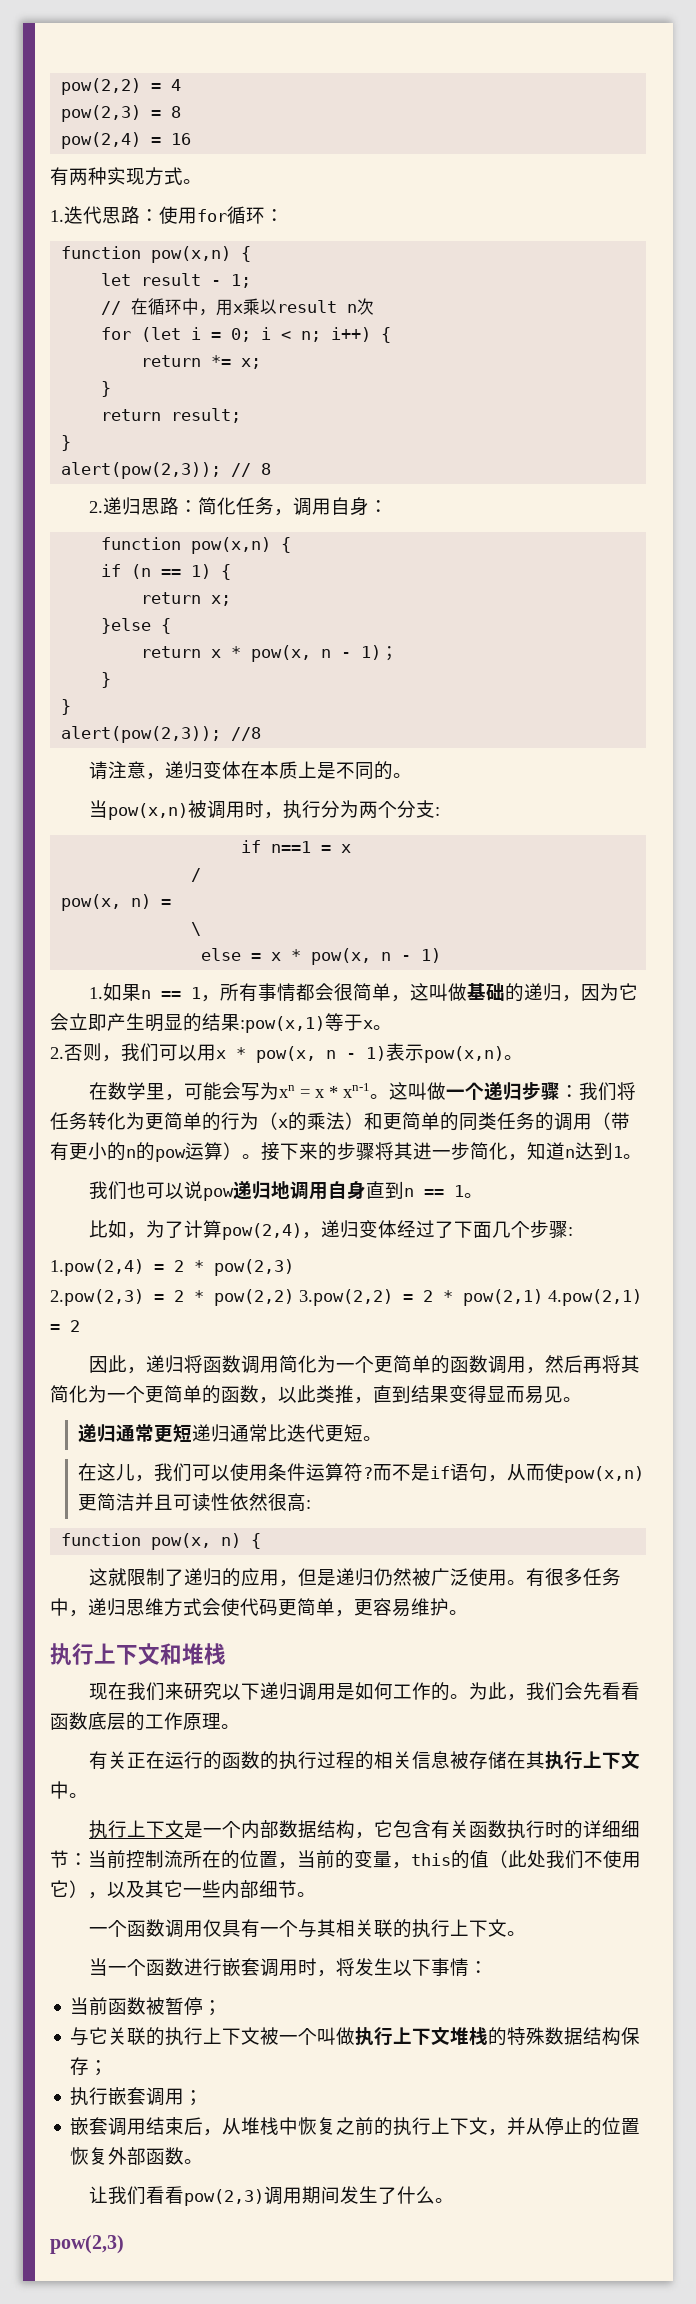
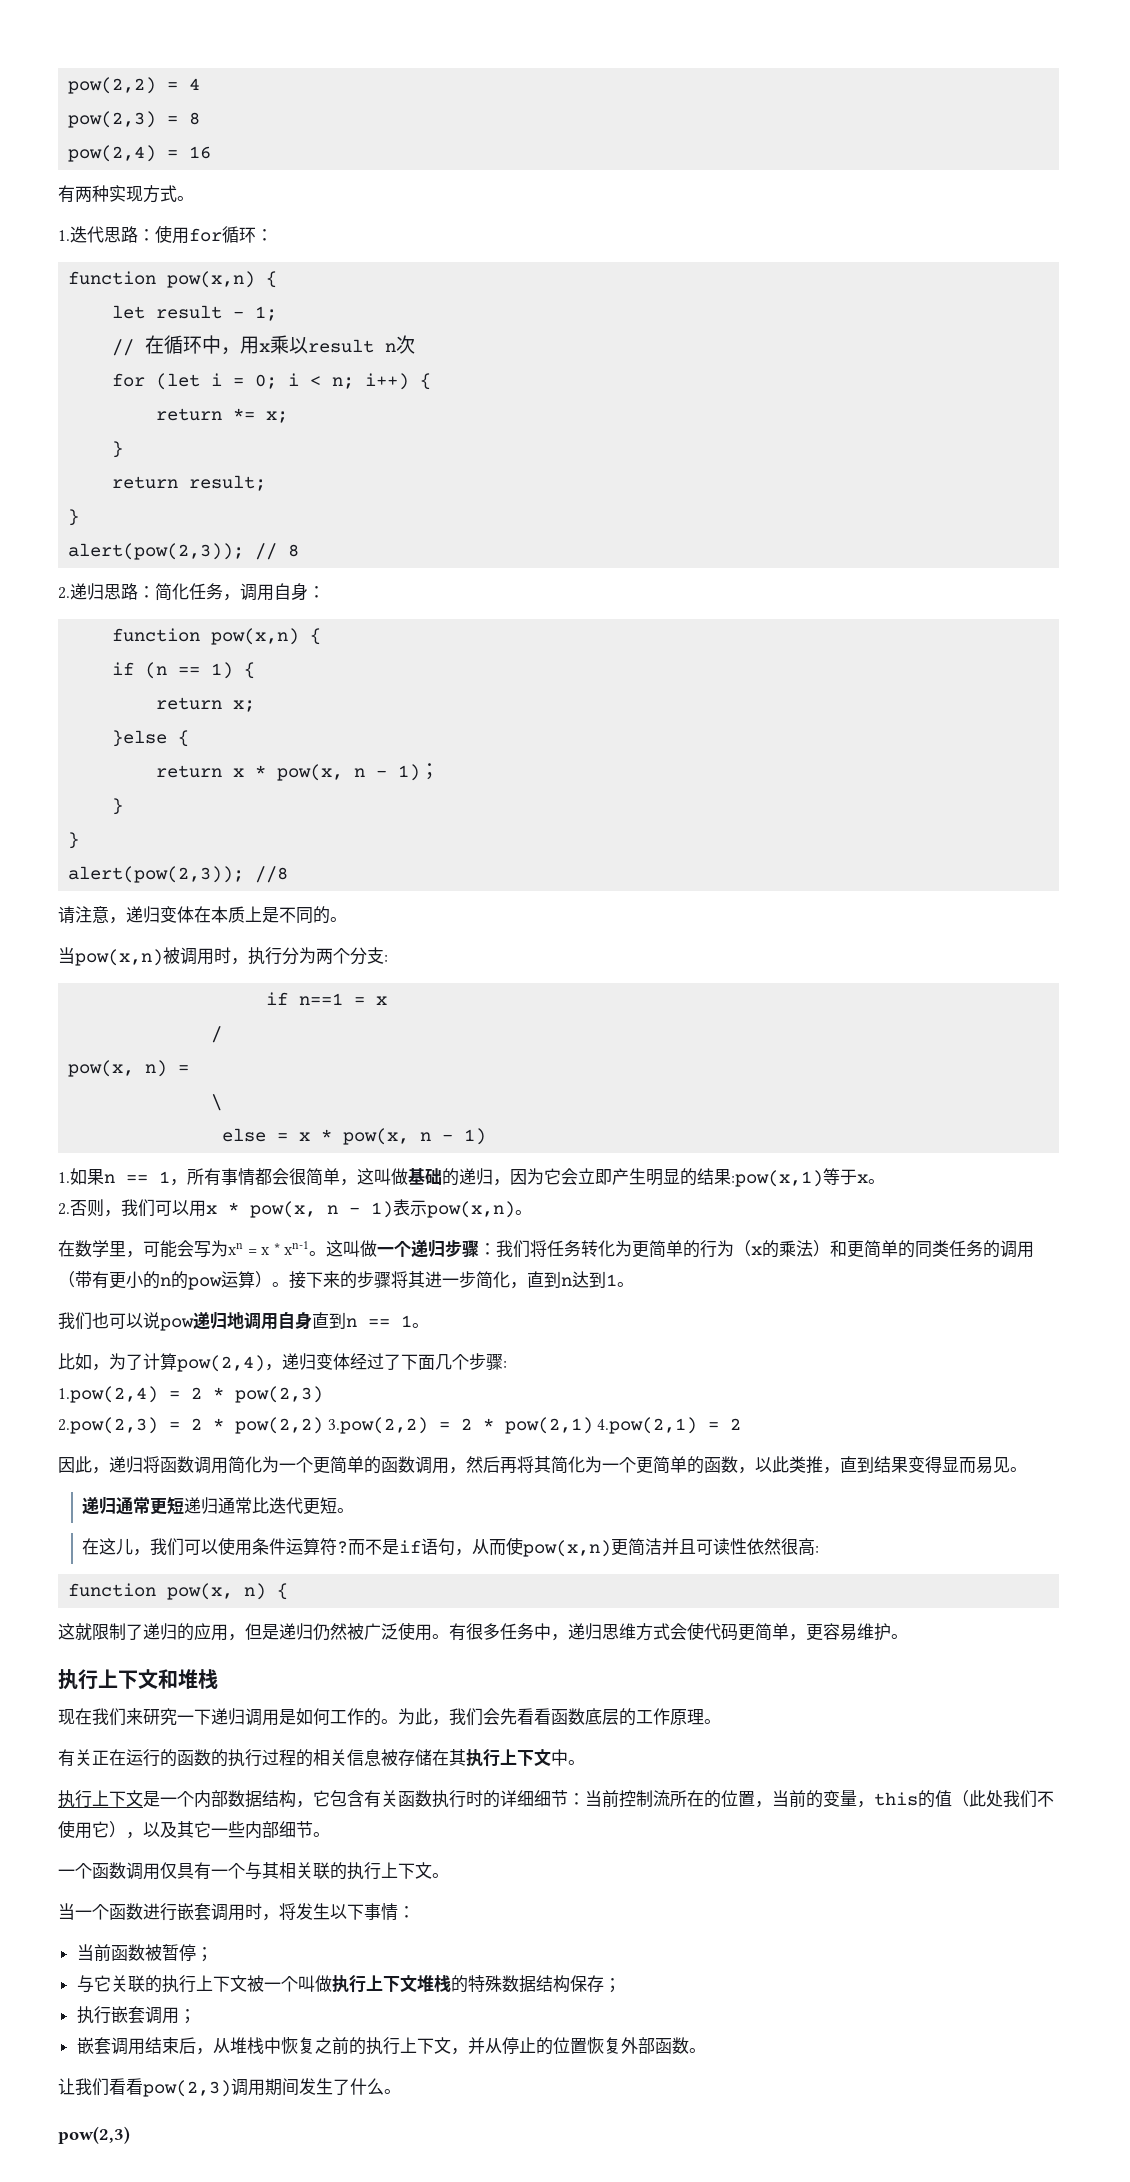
[527,1142,565,1160] 知道 -> [527,1271,561,1288] 直到
[222,1683,242,1700] 以 -> [177,1715,194,1723] 一

